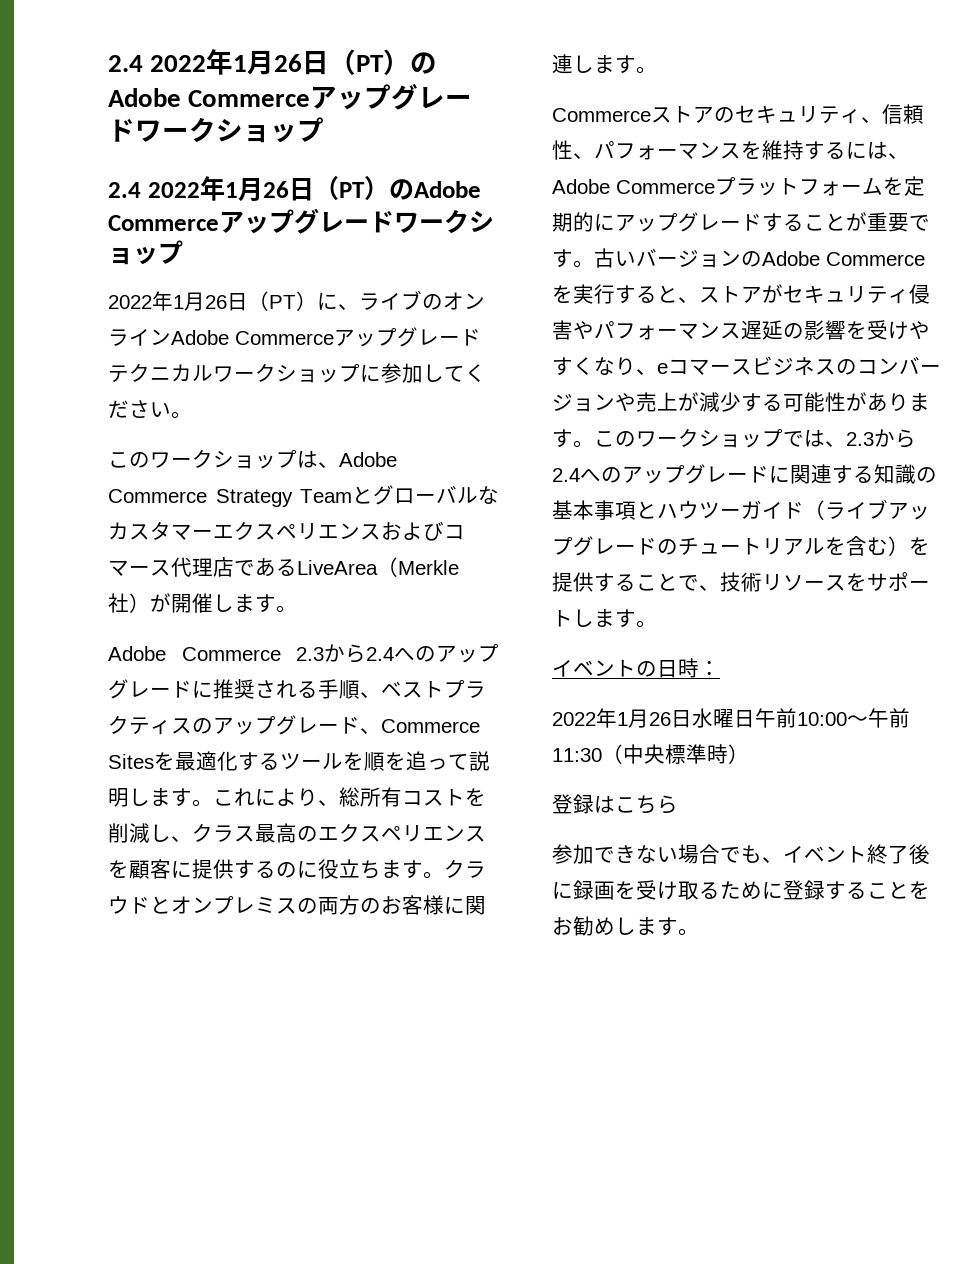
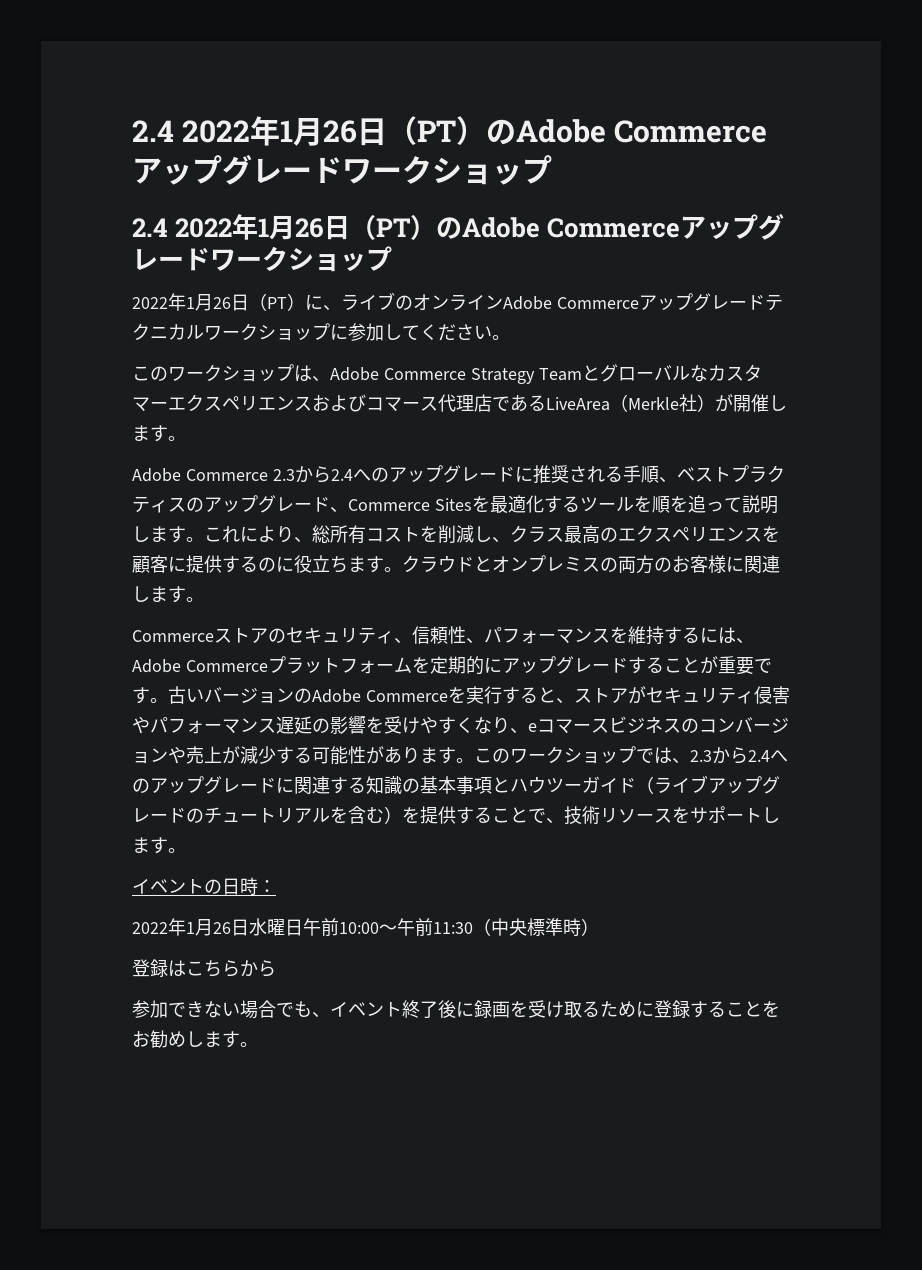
(678, 804) none -> [240,960,276,977] から

